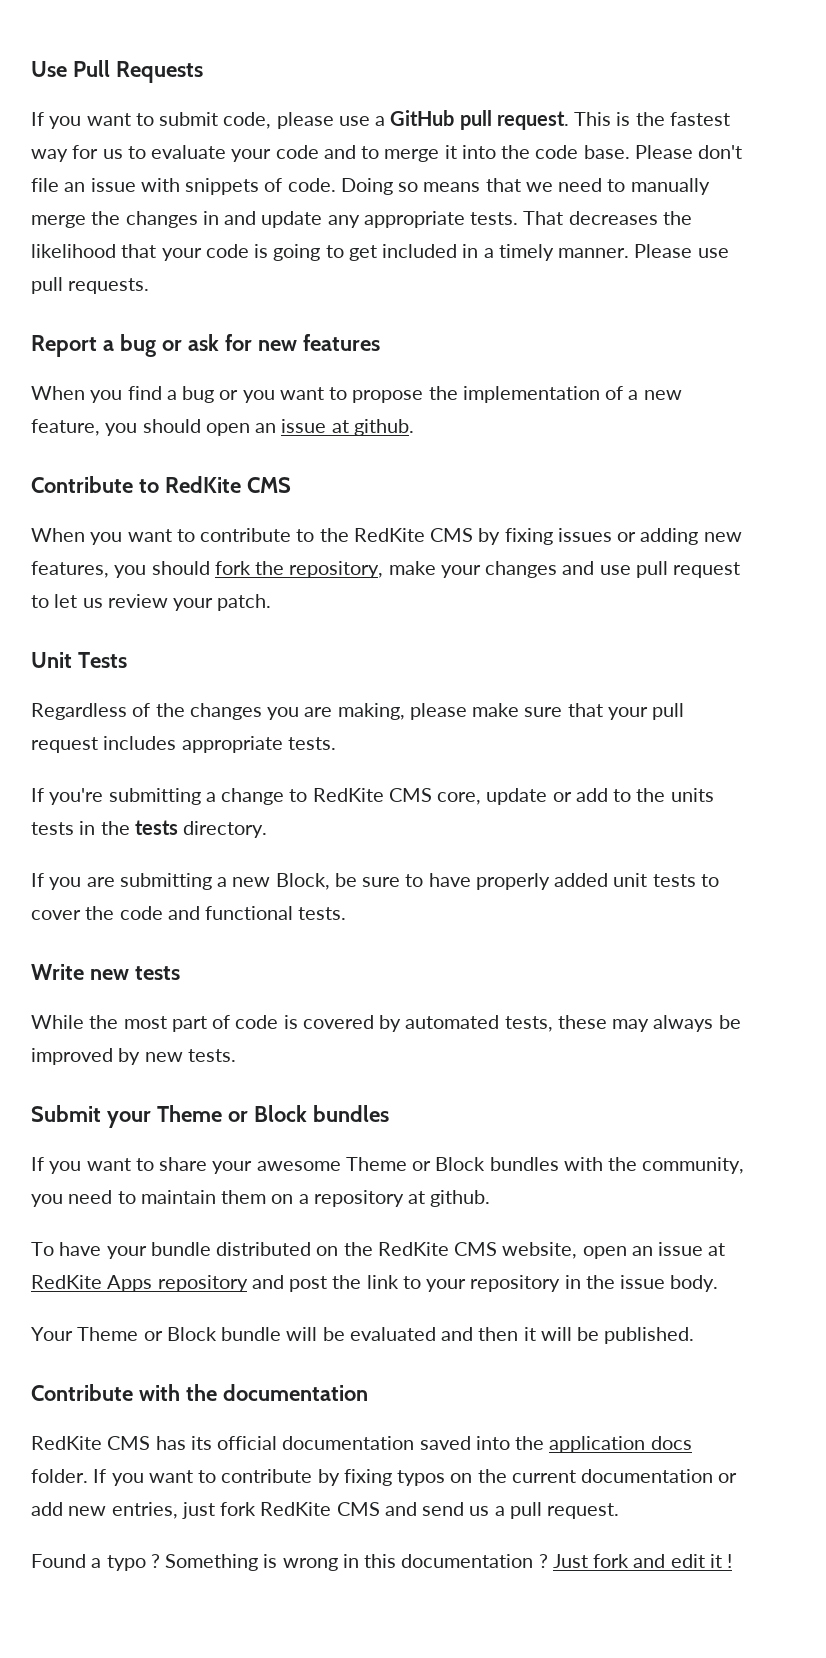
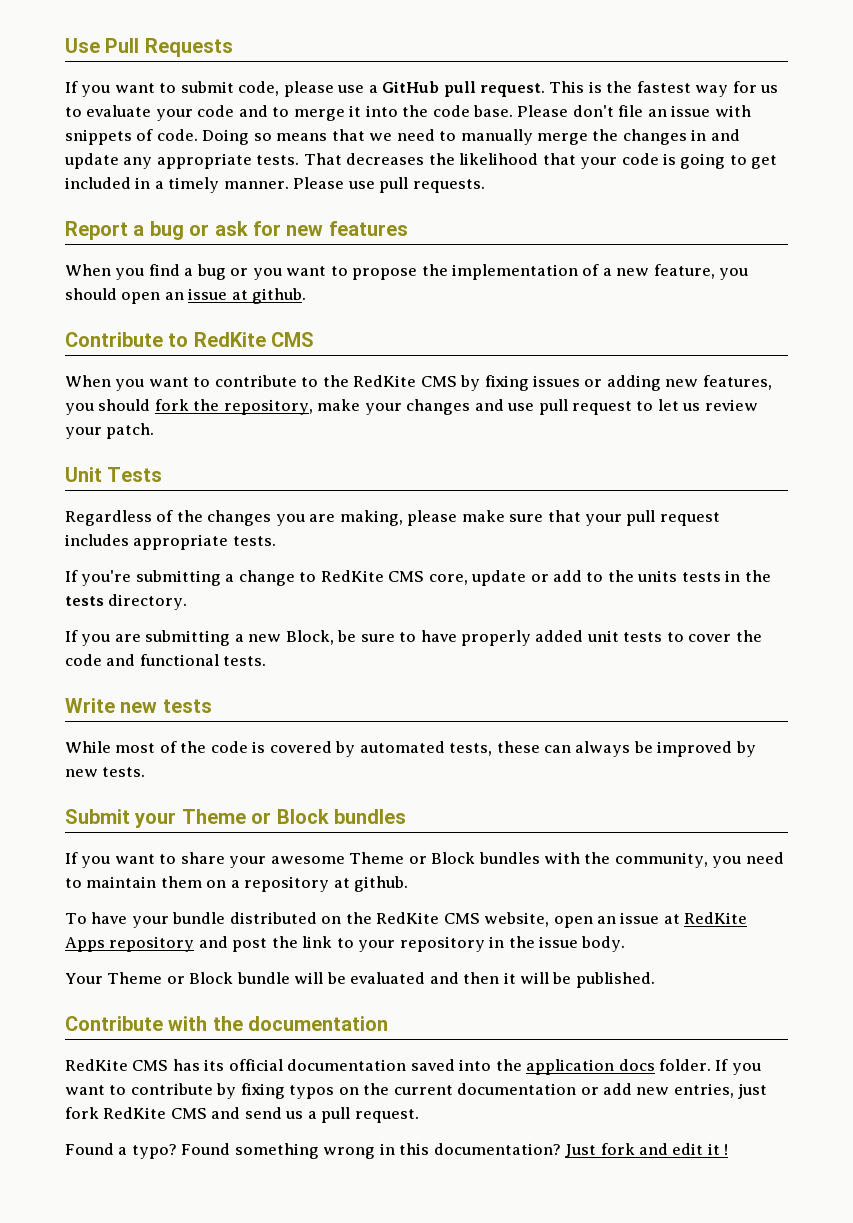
[89,1015,231,1032] the most part of -> [115,741,207,753] most of the
[612,1019,650,1032] may -> [544,745,572,753] can
[106,1554,278,1571] typo ? Something is -> [131,1143,319,1159] typo? Found something
[401,1554,548,1568] documentation ? -> [433,1143,561,1155] documentation?

